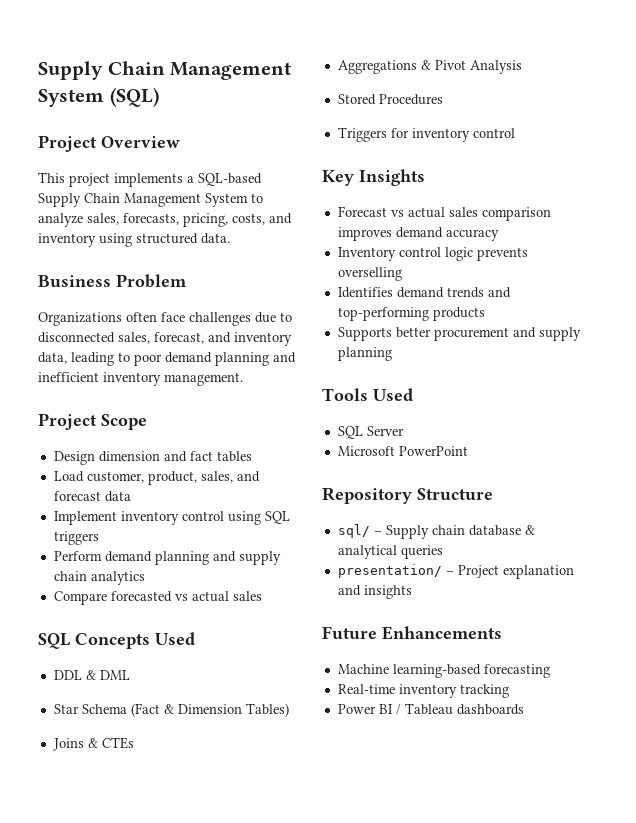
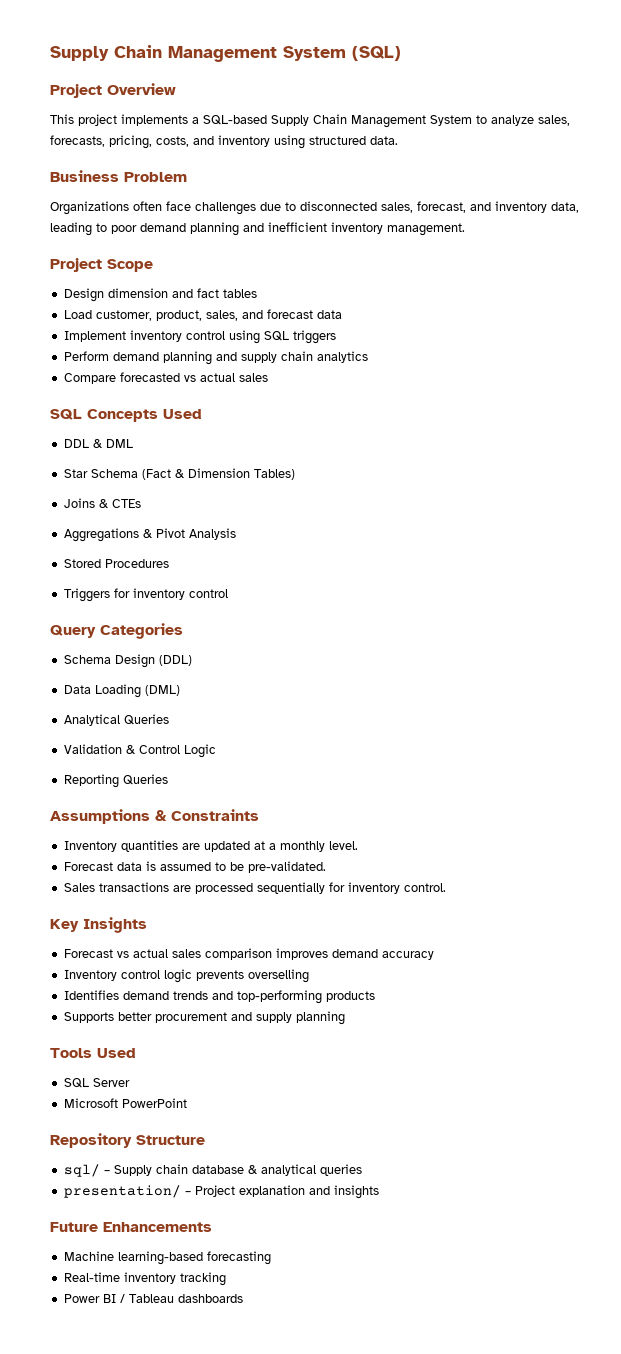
(515, 133) none -> [50,623,183,639] [63,654,192,668] [63,684,180,698] [63,714,169,726] [63,744,216,758] [63,774,168,788] [50,809,259,824] [63,840,358,852] [63,861,326,873] [63,882,446,894] // Query Categories // Schema Design (DDL) // Data Loading (DML) // Analytical Queries // Validation & Control Logic // Reporting Queries // Assumptions & Constraints // Inventory quantities are updated at a monthly level. // Forecast data is assumed to be pre-validated. // Sales transactions are processed sequentially for inventory control.

